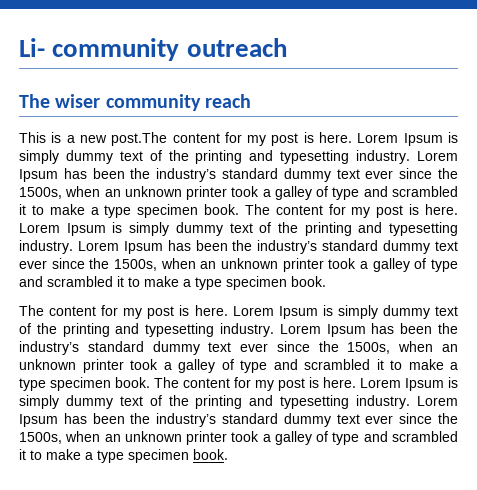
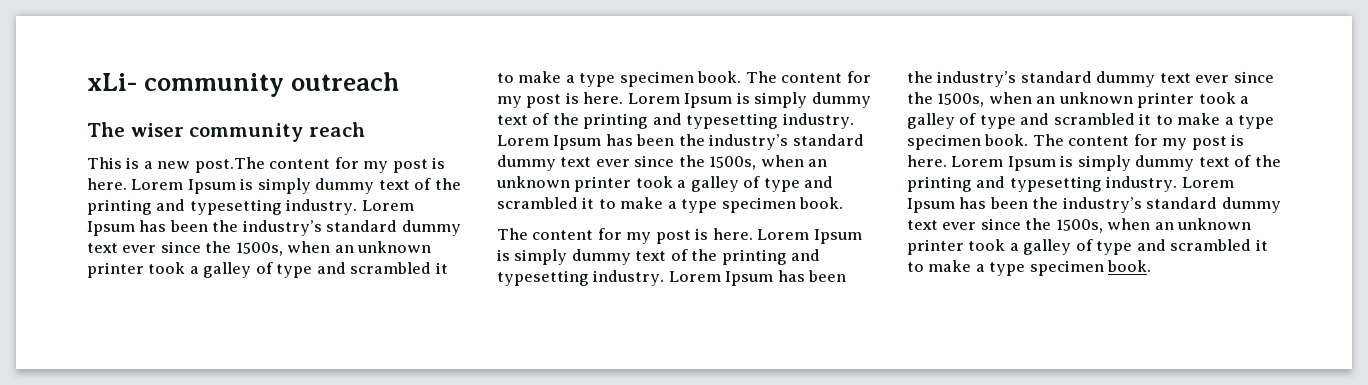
[19,38,45,57] Li- -> [87,73,137,91] xLi-

